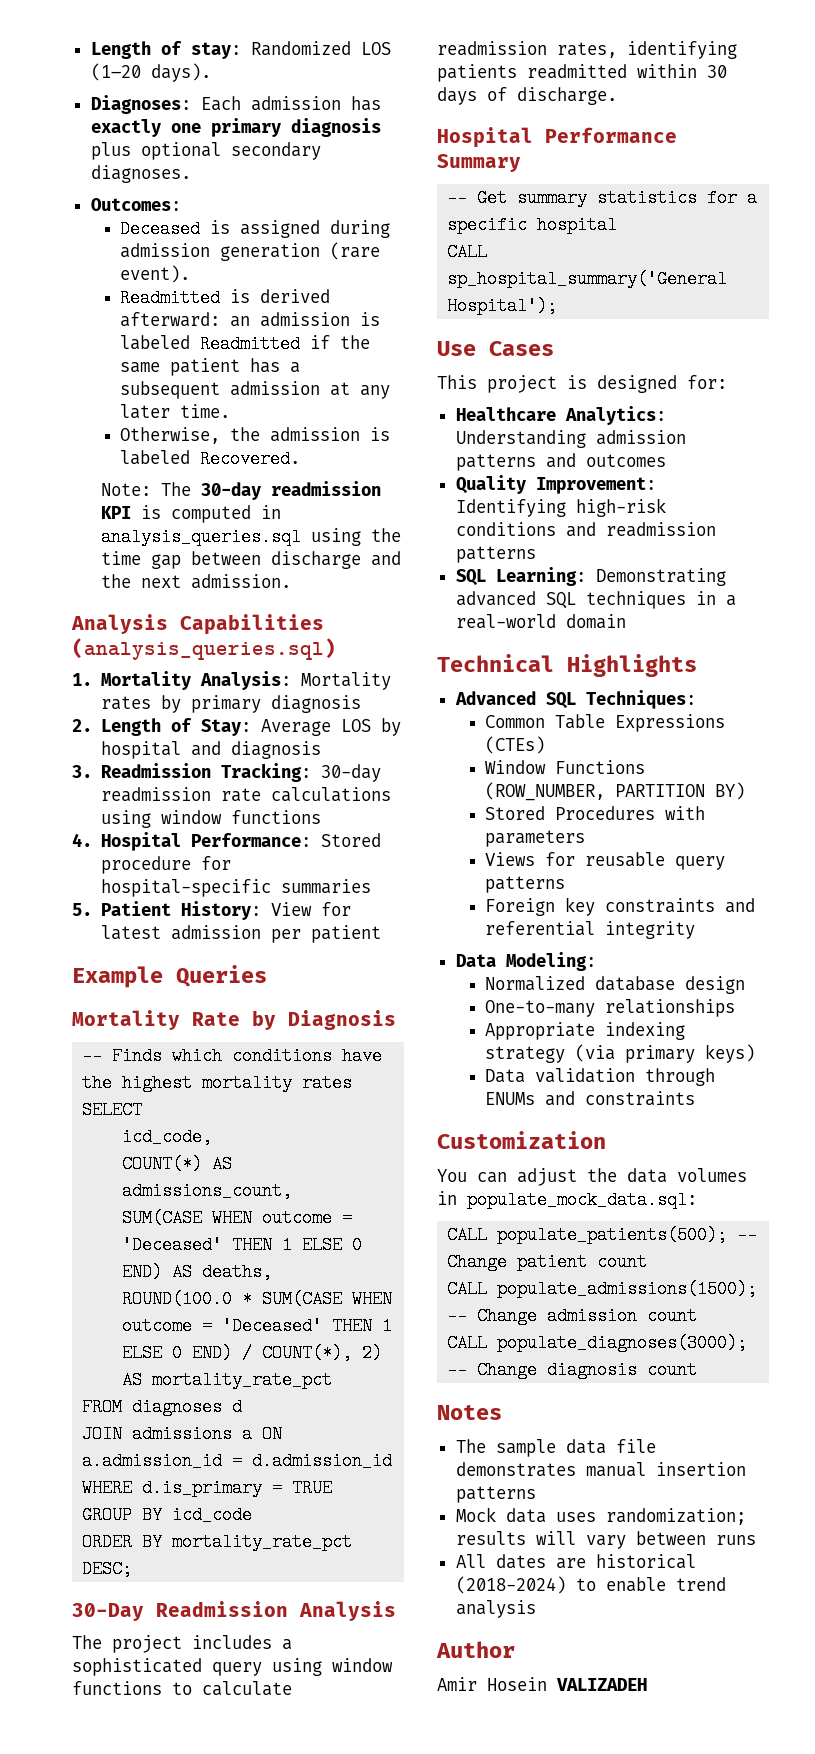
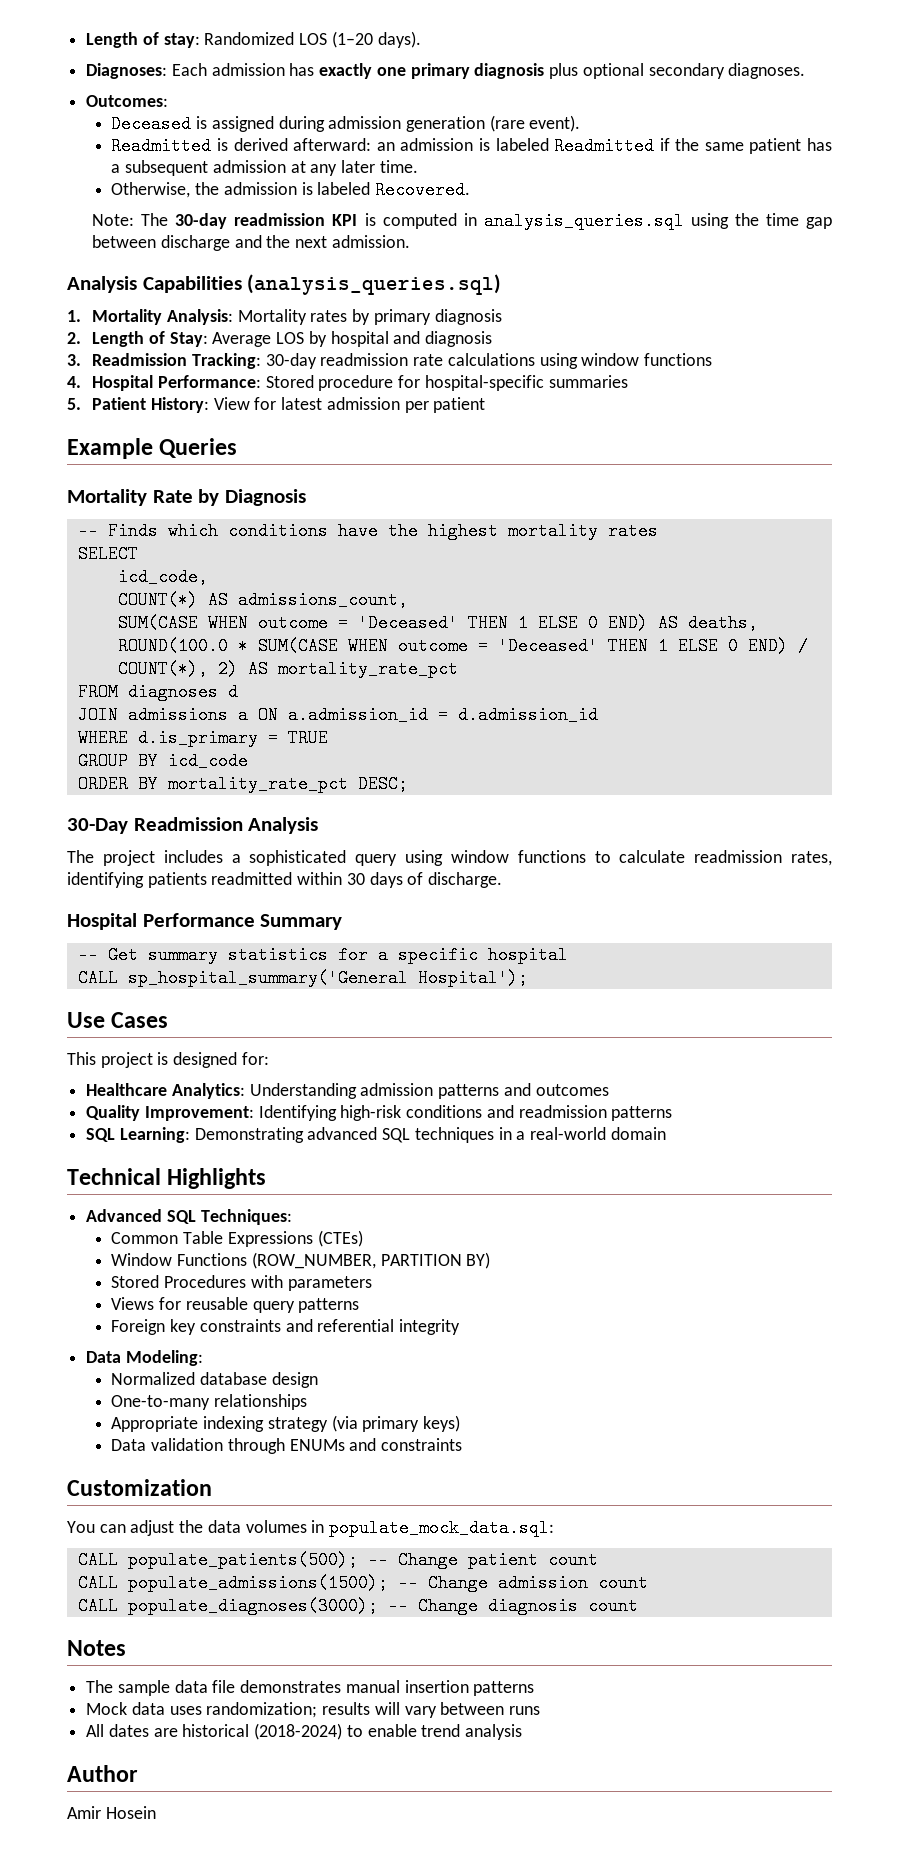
[556,1678,647,1691] VALIZADEH -> (156, 1812) none

